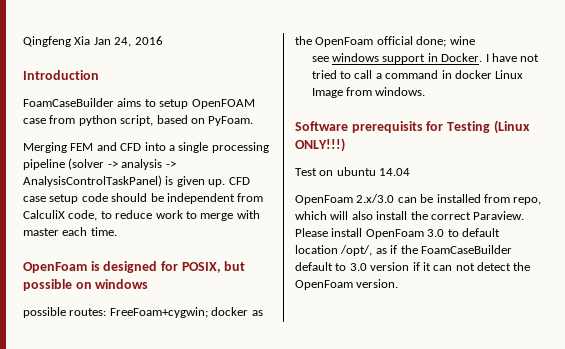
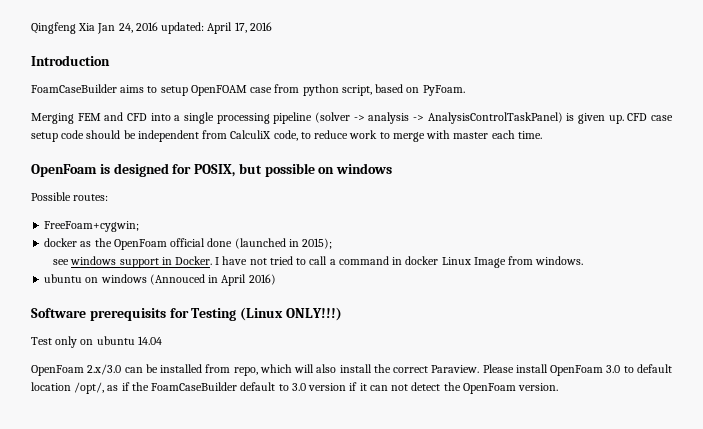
(163, 40) none -> [161,22,272,34] updated: April 17, 2016
[23,307,66,318] possible -> [31,192,71,201] Possible
(107, 312) none -> (109, 197) //
(208, 312) none -> (140, 226) //
[416,36,475,47] done; wine -> [207,238,333,249] done (launched in 2015);
(426, 91) none -> [44,274,276,286] // ubuntu on windows (Annouced in April 2016)
(317, 172) none -> [55,336,78,348] only

